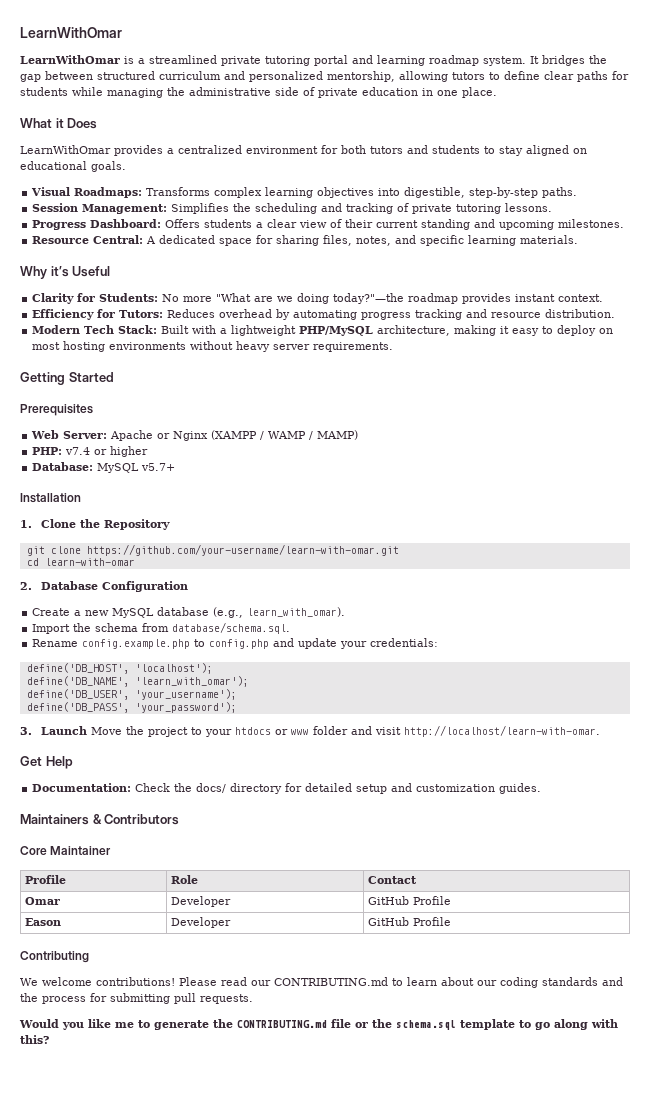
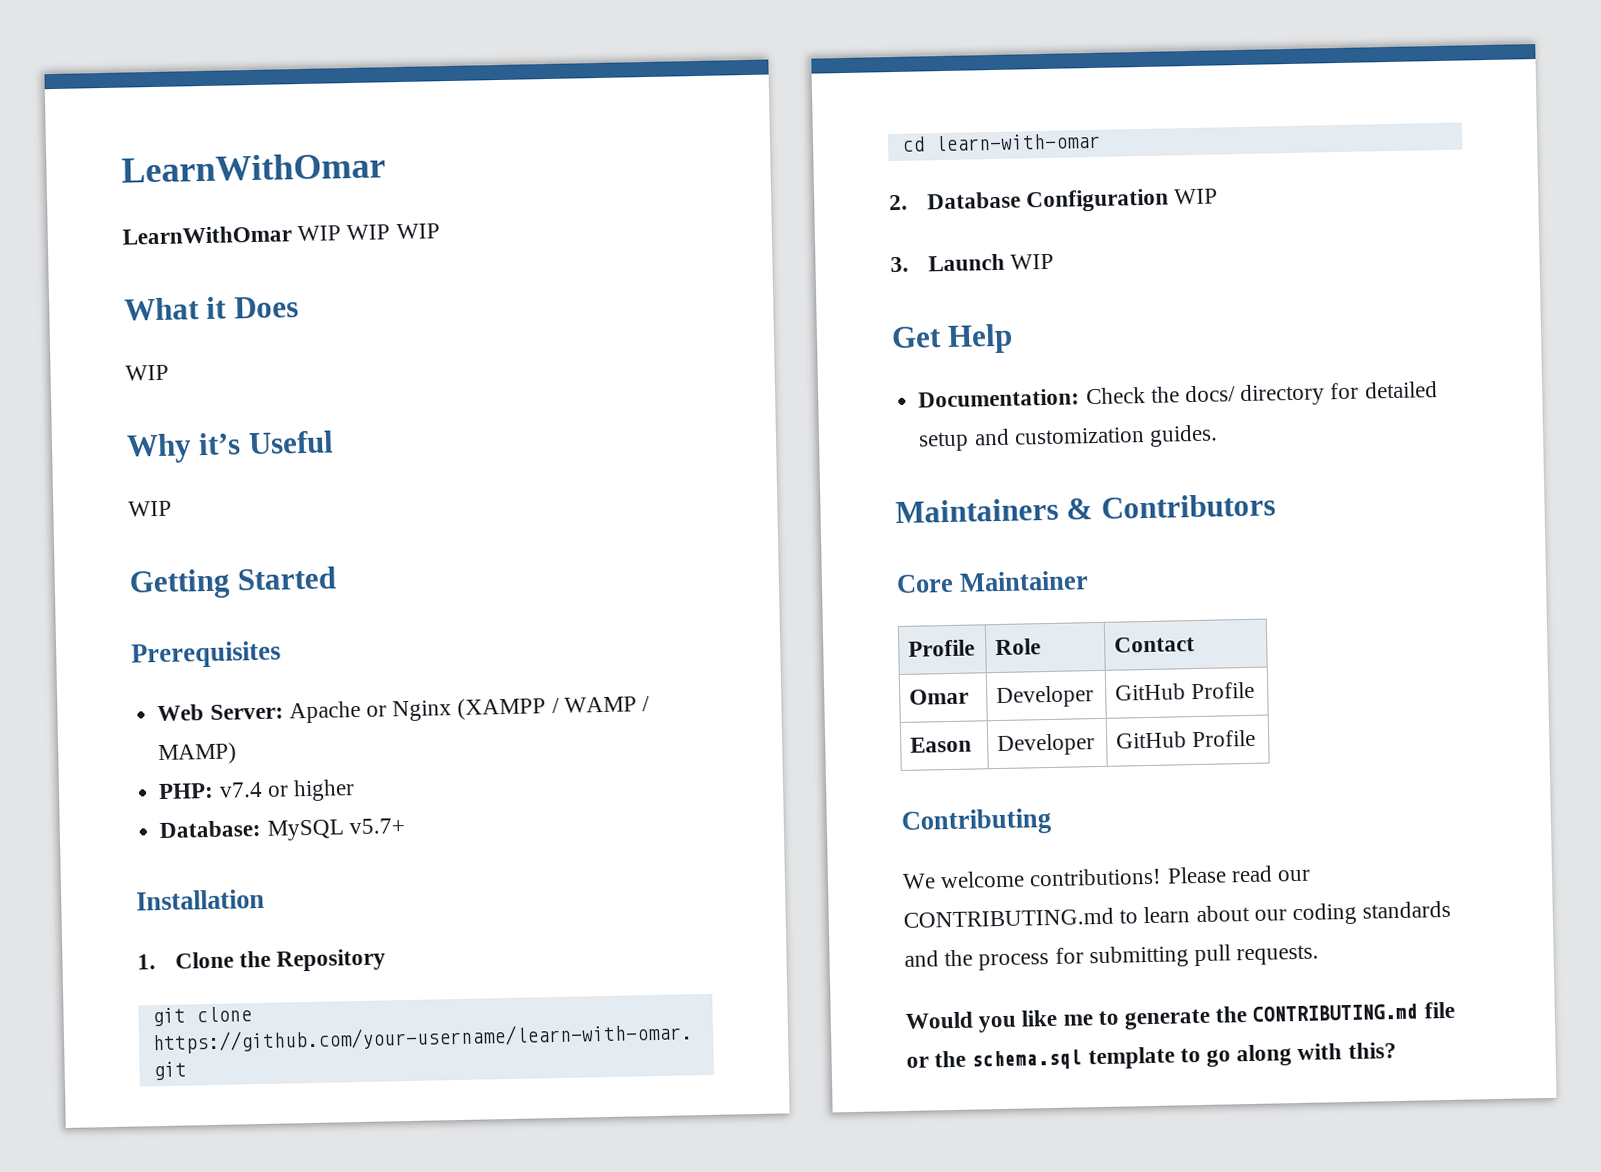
[124,55,607,66] [20,71,629,82] [20,87,497,98] [20,118,98,129] [20,145,587,156] [20,161,126,172] [31,187,578,198] [32,203,553,214] [32,219,625,230] [32,235,579,246] [20,266,111,279] [32,293,604,304] [32,309,616,320] [32,325,614,336] [32,341,394,352] is a streamlined private tutoring portal and learning roadmap system. It bridges the gap between structured curriculum and personalized mentorship, allowing tutors to define clear paths for students while managing the administrative side of private education in one place. // What it Does // LearnWithOmar provides a centralized environment for both tutors and students to stay aligned on educational goals. // Visual Roadmaps: Transforms complex learning objectives into digestible, step-by-step paths. // Session Management: Simplifies the scheduling and tracking of private tutoring lessons. // Progress Dashboard: Offers students a clear view of their current standing and upcoming milestones. // Resource Central: A dedicated space for sharing files, notes, and specific learning materials. // Why it’s Useful // Clarity for Students: No more "What are we doing today?"—the roadmap provides instant context. // Efficiency for Tutors: Reduces overhead by automating progress tracking and resource distribution. // Modern Tech Stack: Built with a lightweight PHP/MySQL architecture, making it easy to deploy on most hosting environments without heavy server requirements. -> [297,223,440,242] [124,296,299,321] [125,364,169,381] [126,430,334,464] [128,500,172,517] WIP WIP WIP // What it Does // WIP // Why it’s Useful // WIP
[32,607,346,618] [32,622,291,634] [32,638,439,649] [26,663,213,674] [26,676,249,687] [26,689,237,700] [26,702,237,713] [20,725,600,737] // Create a new MySQL database (e.g., learn_with_omar). // Import the schema from database/schema.sql. // Rename config.example.php to config.php and update your credentials: // define('DB_HOST', 'localhost'); // define('DB_NAME', 'learn_with_omar'); // define('DB_USER', 'your_username'); // define('DB_PASS', 'your_password'); // 3. Launch Move the project to your htdocs or www folder and visit http://localhost/learn-with-omar. -> [1174,188,1219,205] [890,253,1055,273] WIP // 3. Launch WIP

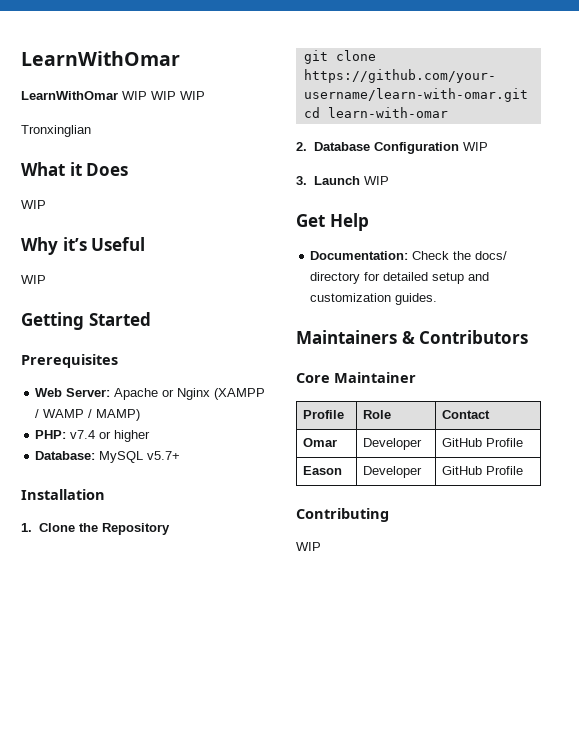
(440, 231) none -> [21,125,91,137] // Tronxinglian
[902,865,1312,889] [903,900,1452,928] [904,944,1320,971] [905,1001,1455,1033] [906,1042,1397,1071] We welcome contributions! Please read our CONTRIBUTING.md to learn about our coding standards and the process for submitting pull requests. // Would you like me to generate the CONTRIBUTING.md file or the schema.sql template to go along with this? -> [296,542,321,551] WIP

